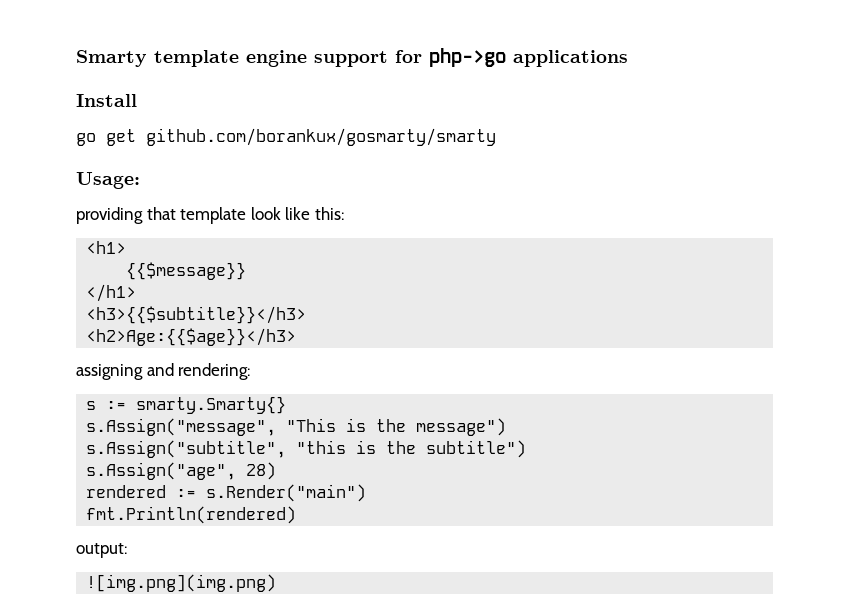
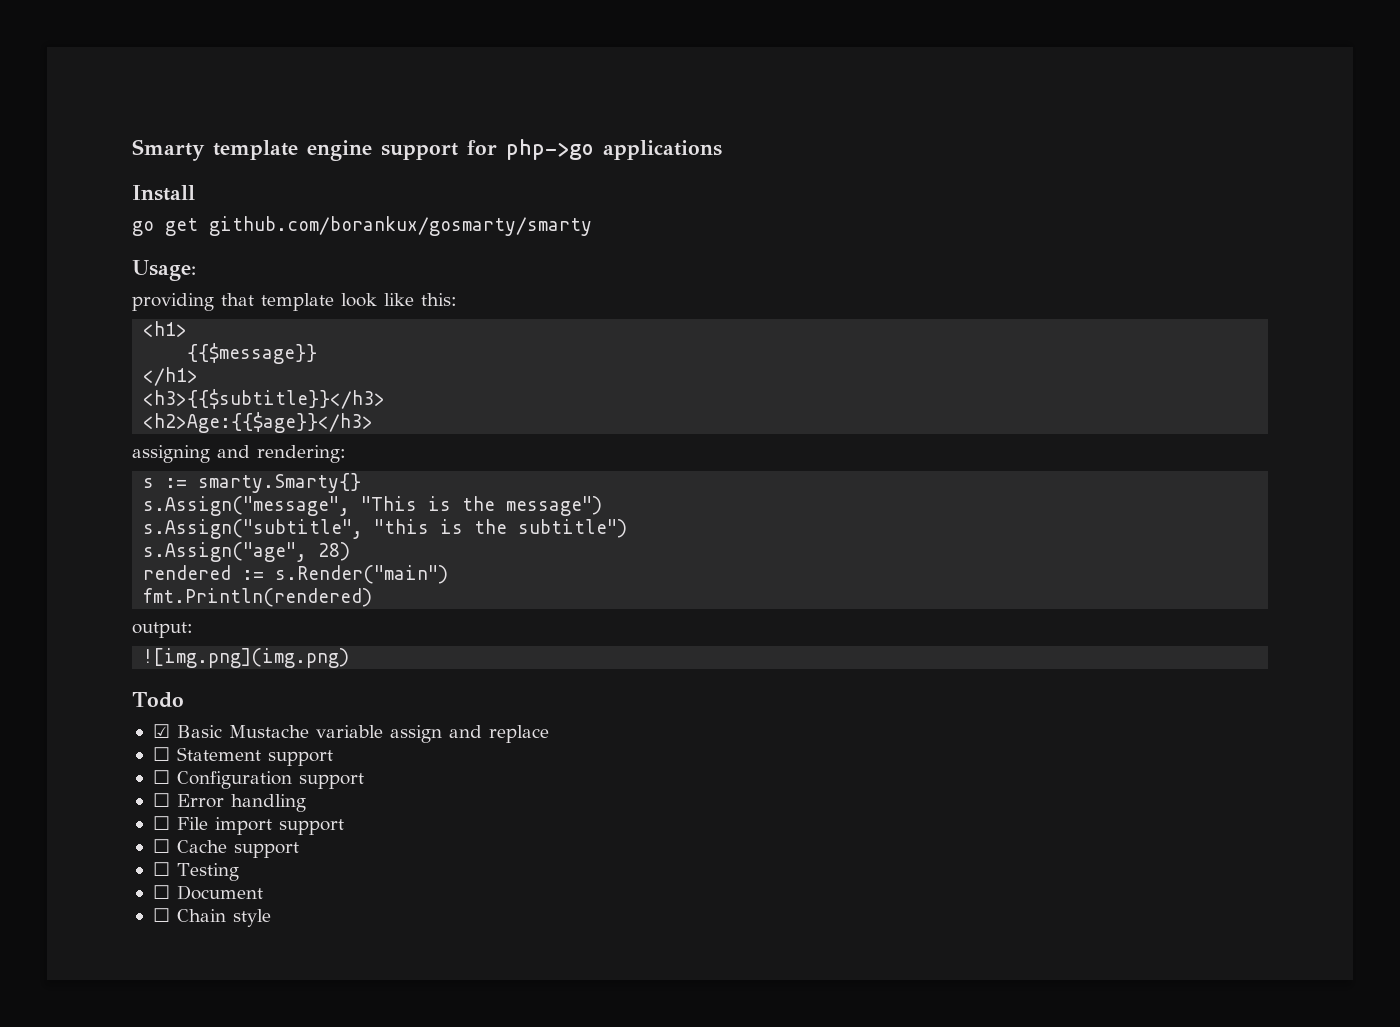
(277, 583) none -> [132,692,184,708] [152,724,549,743] [152,747,333,766] [152,770,364,789] [152,793,306,812] [152,816,344,835] [152,839,299,858] [152,862,239,881] [152,885,263,900] [152,908,271,927] // Todo // ☑ Basic Mustache variable assign and replace // ☐ Statement support // ☐ Configuration support // ☐ Error handling // ☐ File import support // ☐ Cache support // ☐ Testing // ☐ Document // ☐ Chain style

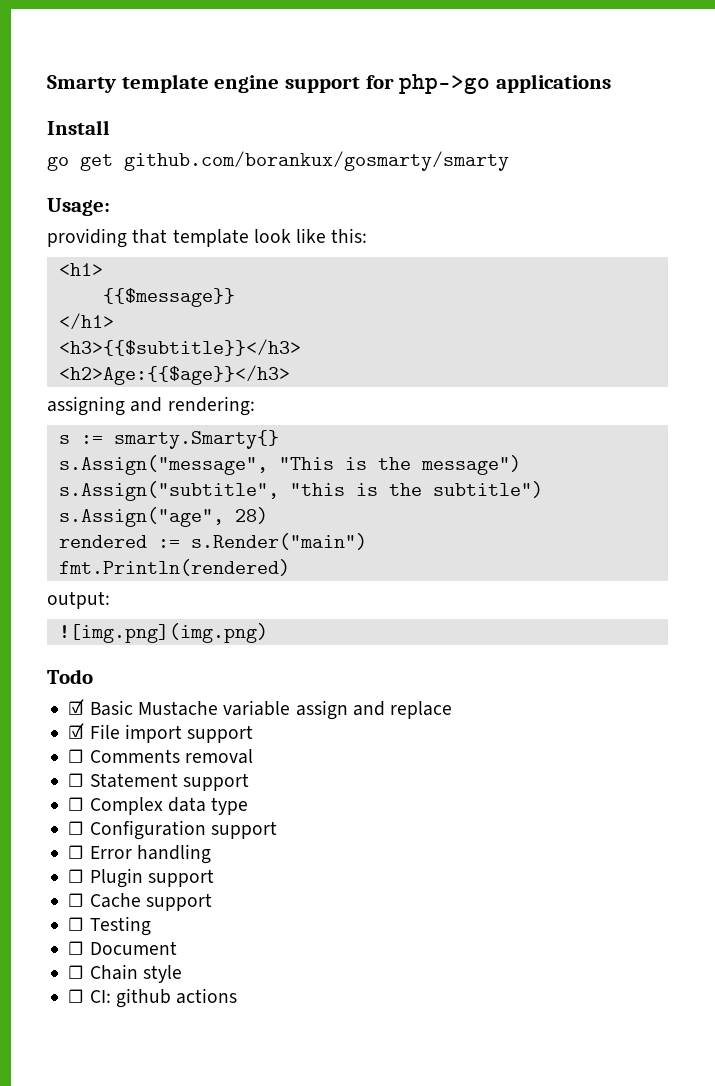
(549, 734) none -> [68,723,254,743] [68,749,253,764] // ☑ File import support // ☐ Comments removal
(333, 758) none -> [68,797,249,815] // ☐ Complex data type
[176,817,272,835] File import -> [89,868,143,888] Plugin
(271, 918) none -> [68,988,238,1008] // ☐ CI: github actions

